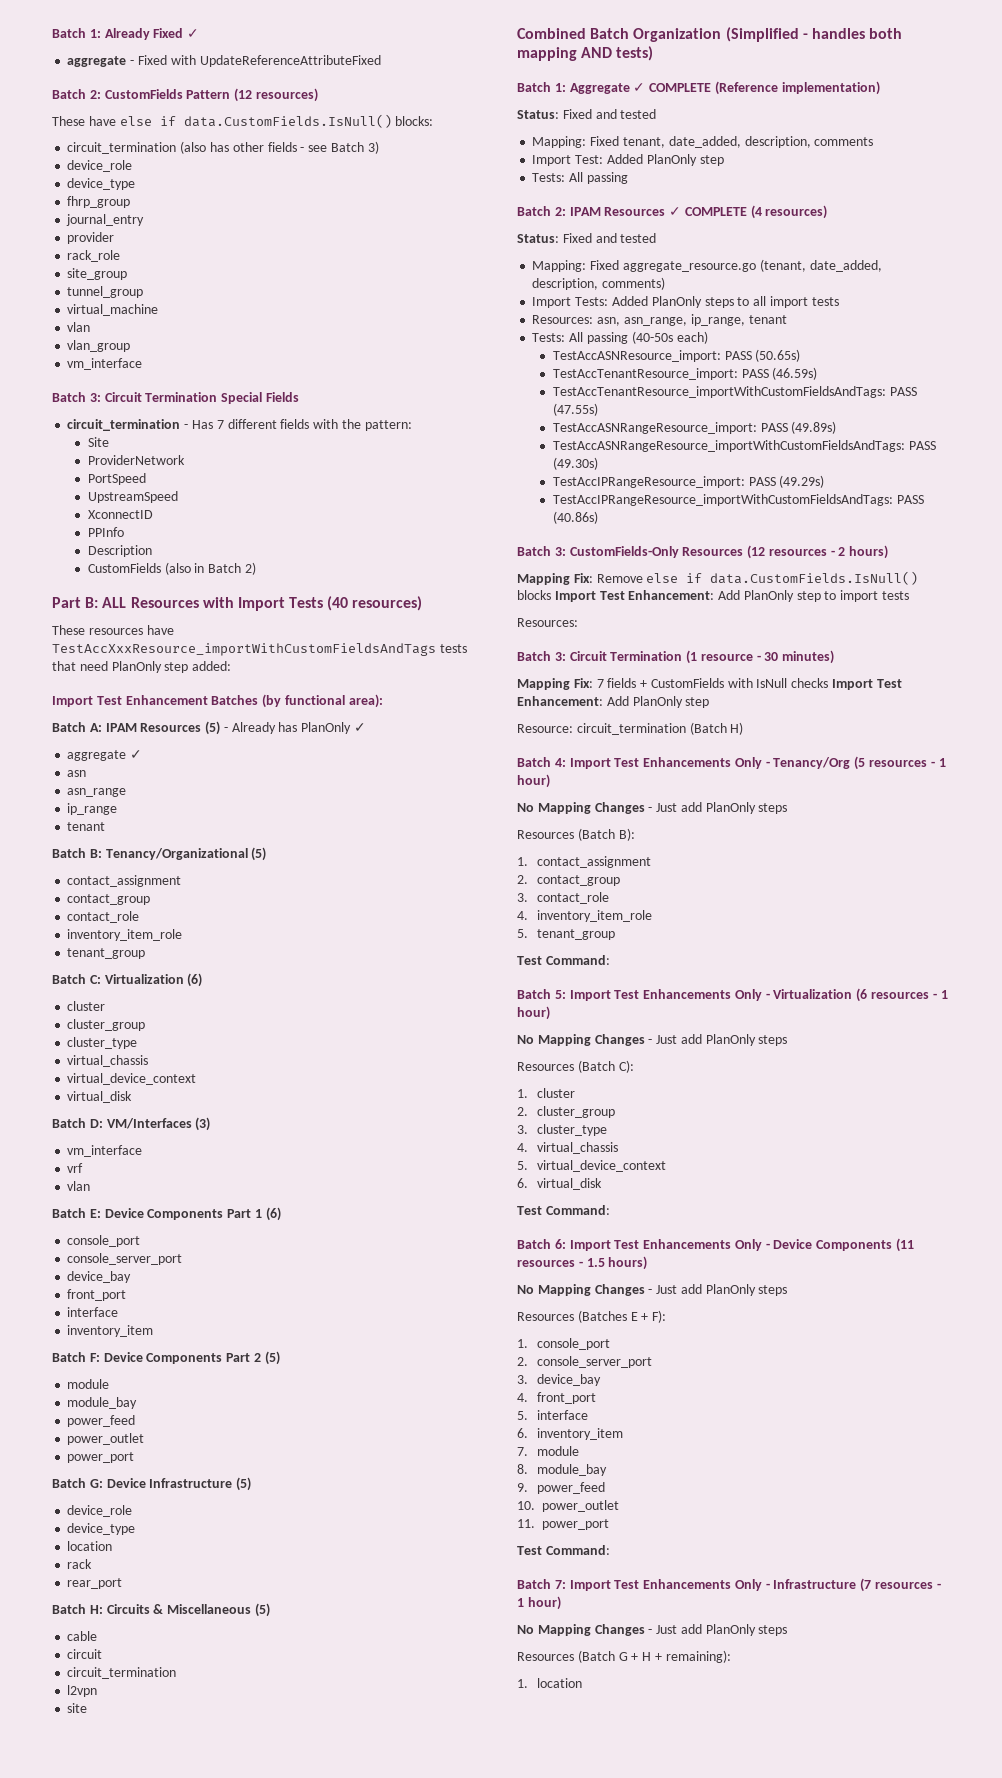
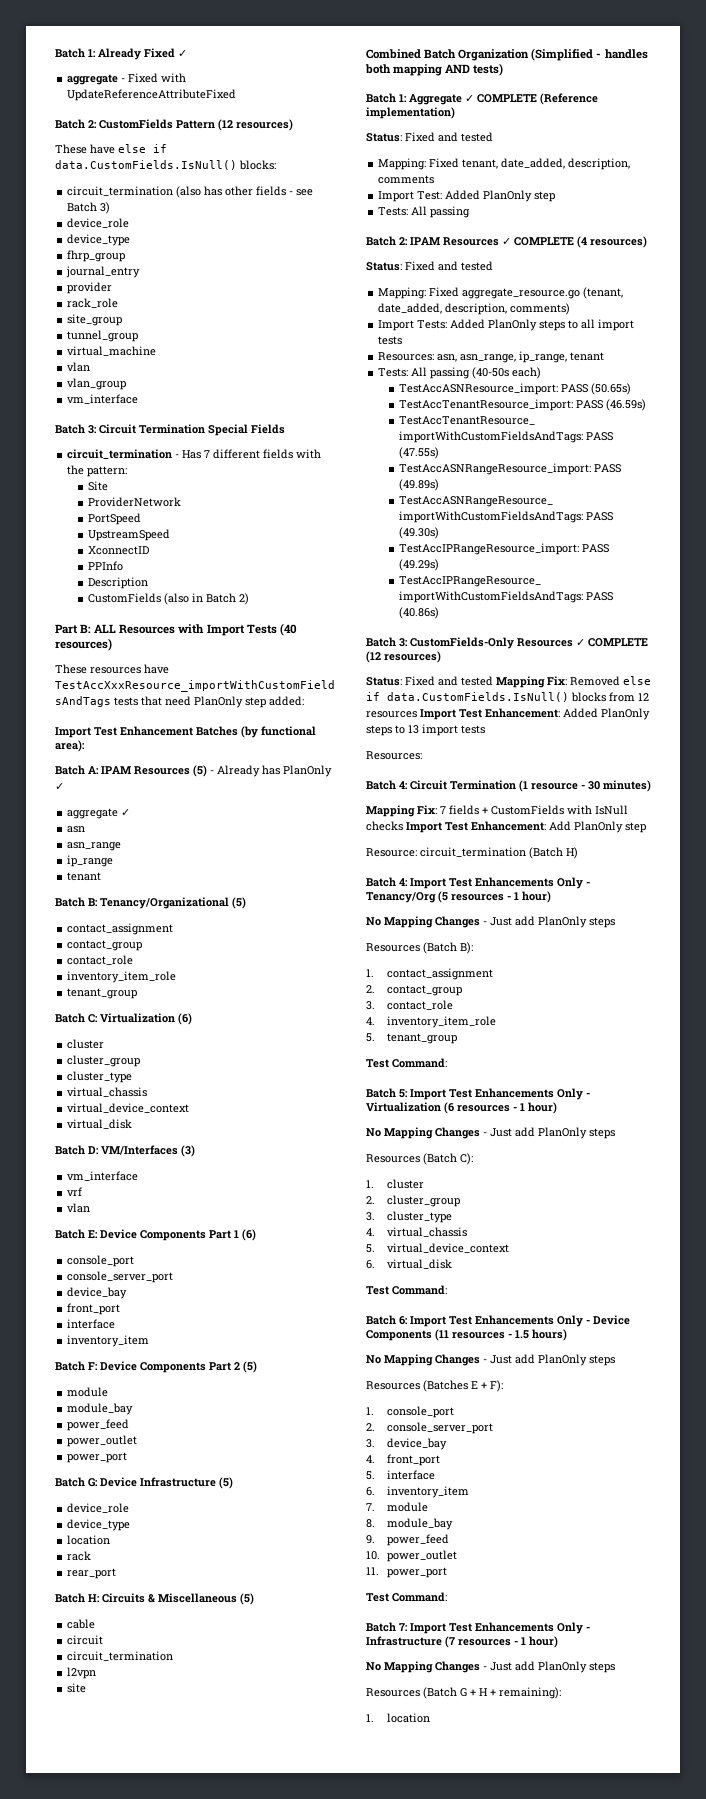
[747,545,889,559] [517,573,643,585] (12 resources - 2 hours) // Mapping Fix: Remove -> [576,638,648,647] [366,651,441,663] [366,676,620,688] ✓ COMPLETE (12 resources) // Status: Fixed and tested Mapping Fix: Removed
[554,590,837,602] Import Test Enhancement: Add PlanOnly step to -> [609,692,649,702] [366,708,650,720] [366,725,419,736] from 12 resources Import Test Enhancement: Added PlanOnly steps to 13
[554,652,566,661] 3: -> [399,781,408,789] 4:

